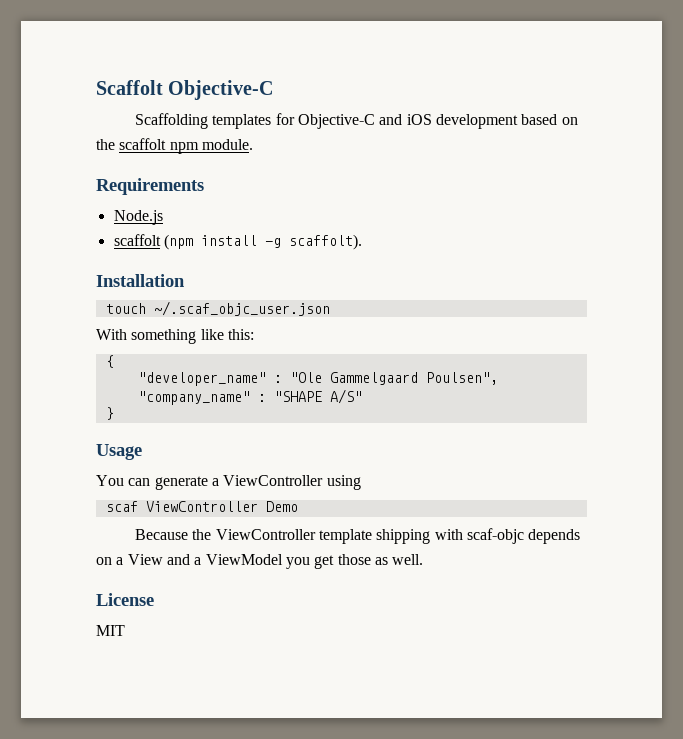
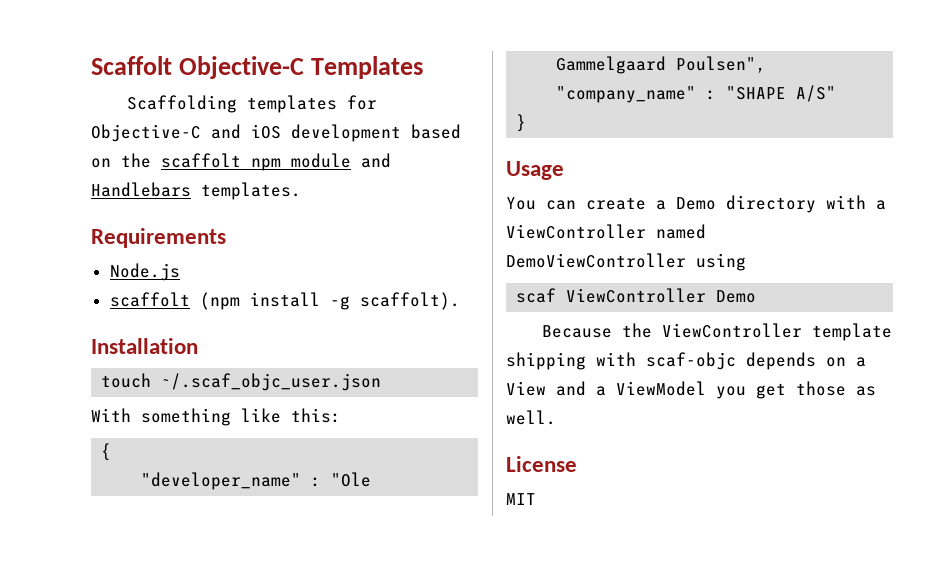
(274, 90) none -> [310,56,423,79] Templates
[201,139,253,150] module. -> [291,153,391,168] [91,182,301,200] module and Handlebars templates.
[154,475,324,490] generate a ViewController -> [586,195,886,213] [506,224,706,239] [506,253,686,268] create a Demo directory with a ViewController named DemoViewController

